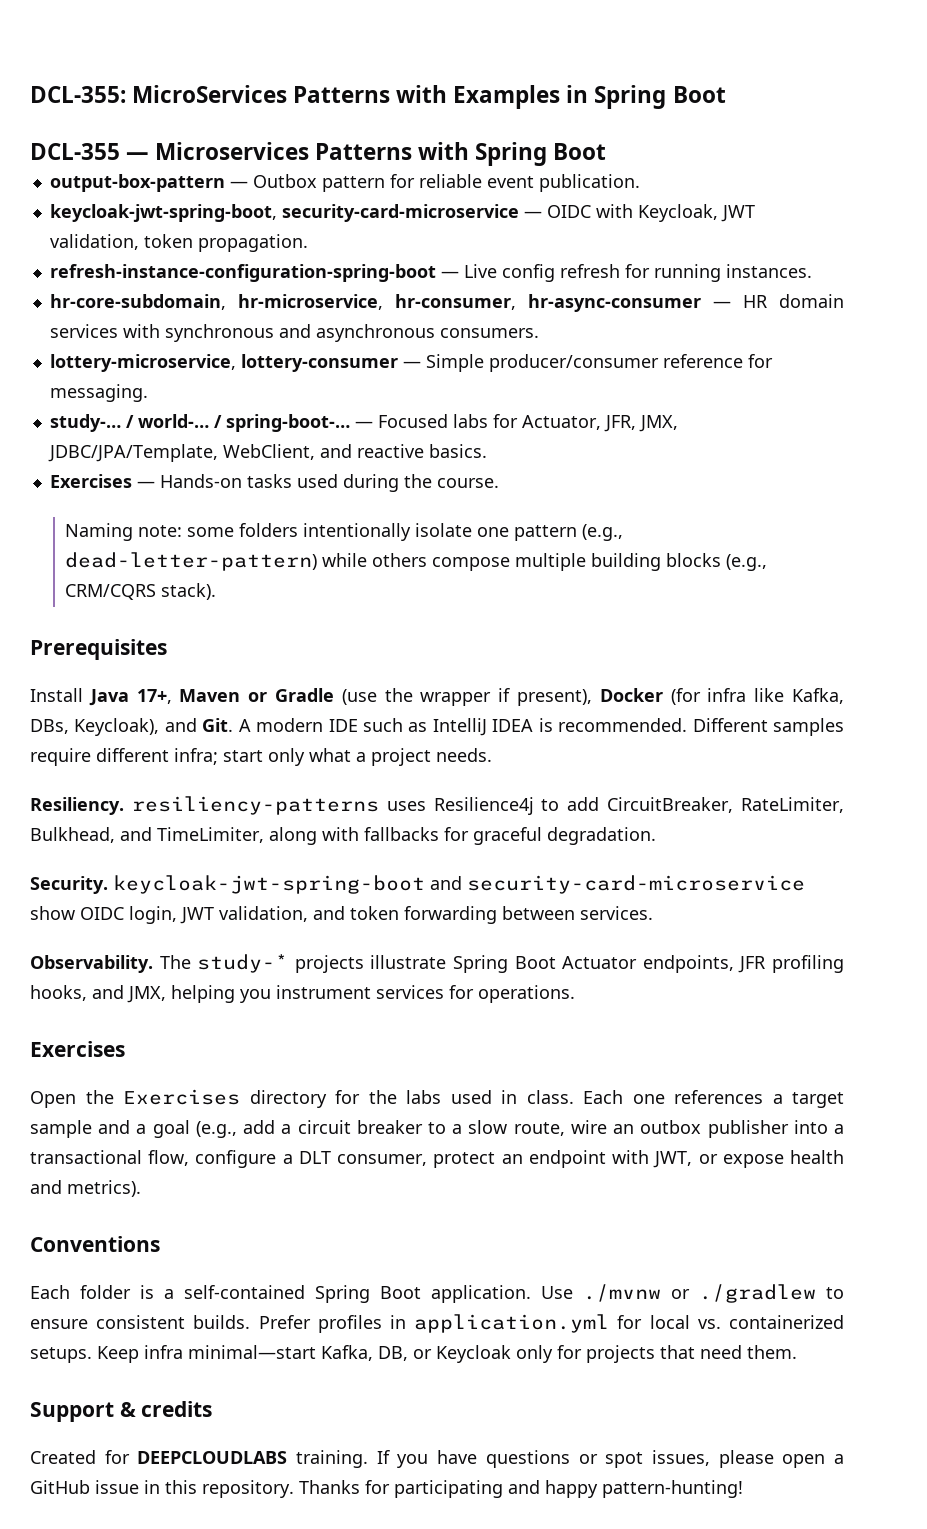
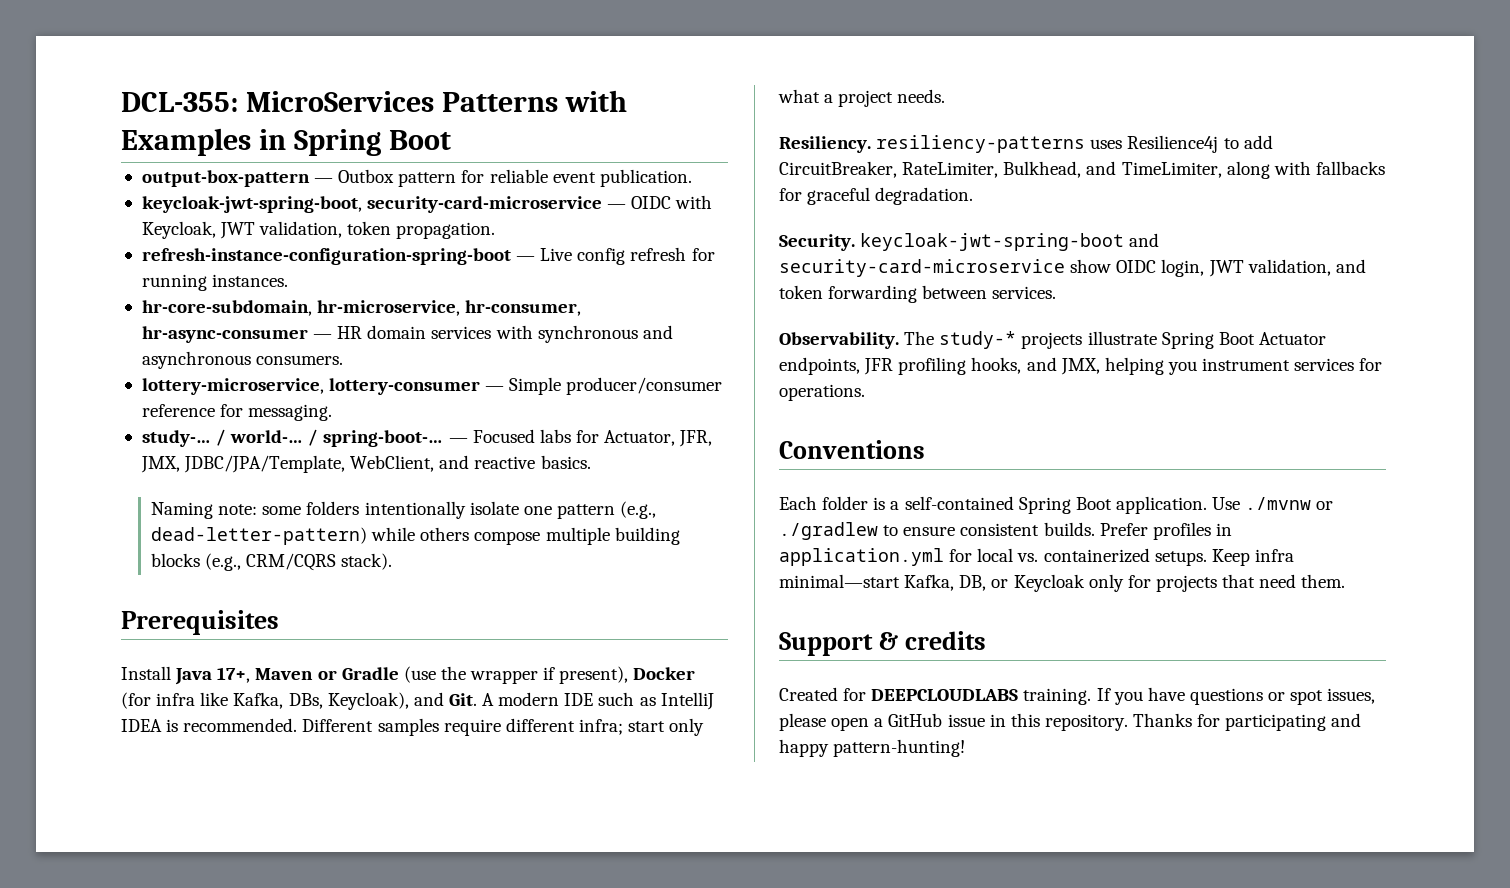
[30,142,607,166] // DCL-355 — Microservices Patterns with Spring Boot -> (451, 140) none
[49,474,499,492] // Exercises — Hands-on tasks used during the course. -> (591, 462) none
[30,1041,125,1057] [30,1089,844,1108] [30,1120,844,1138] [30,1150,845,1168] [30,1180,141,1197] // Exercises // Open the Exercises directory for the labs used in class. Each one references a target sample and a goal (e.g., add a circuit breaker to a slow route, wire an outbox publisher into a transactional flow, configure a DLT consumer, protect an endpoint with JWT, or expose health and metrics). -> (865, 392) none

